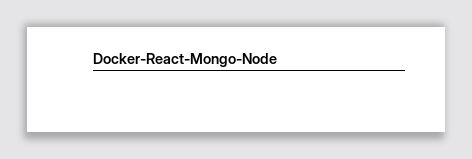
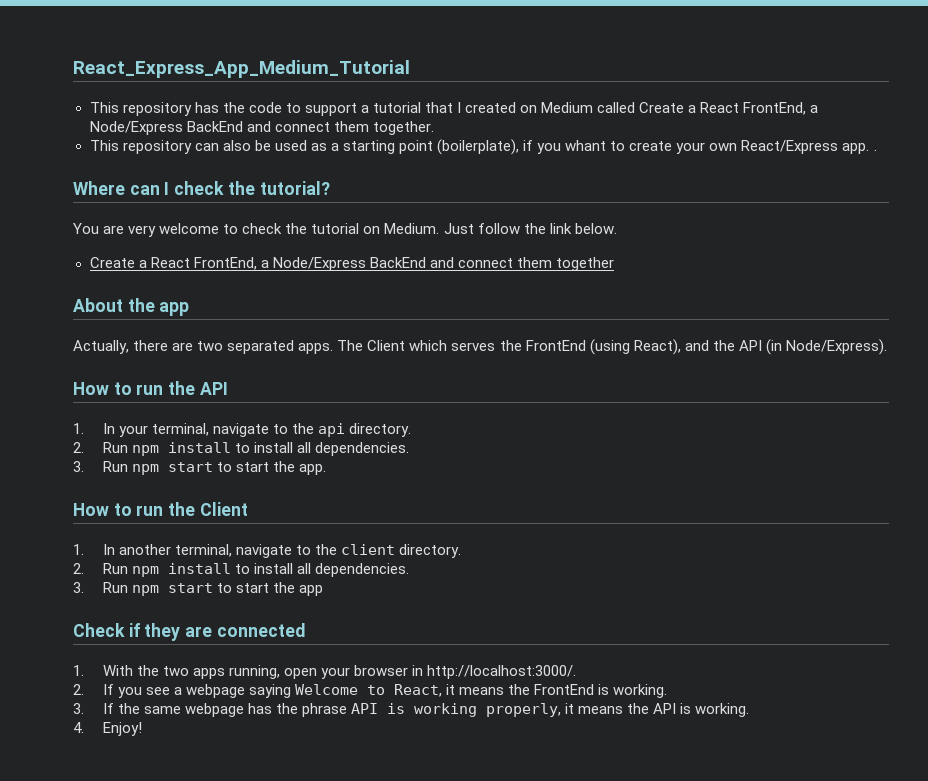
[93,53,277,67] Docker-React-Mongo-Node -> [73,60,410,78] [89,102,819,116] [89,121,434,135] [89,139,877,155] [73,181,330,195] [73,223,617,237] [89,257,614,271] [73,298,190,316] [73,339,887,355] [73,381,228,395] [73,423,412,437] [73,442,410,456] [73,461,327,475] [73,502,248,516] [73,544,462,558] [73,563,410,577] [73,582,324,596] [73,623,305,641] [73,665,577,679] [73,684,668,698] [73,703,750,717] [73,722,142,736] React_Express_App_Medium_Tutorial // This repository has the code to support a tutorial that I created on Medium called Create a React FrontEnd, a Node/Express BackEnd and connect them together. // This repository can also be used as a starting point (boilerplate), if you whant to create your own React/Express app. . // Where can I check the tutorial? // You are very welcome to check the tutorial on Medium. Just follow the link below. // Create a React FrontEnd, a Node/Express BackEnd and connect them together // About the app // Actually, there are two separated apps. The Client which serves the FrontEnd (using React), and the API (in Node/Express). // How to run the API // 1. In your terminal, navigate to the api directory. // 2. Run npm install to install all dependencies. // 3. Run npm start to start the app. // How to run the Client // 1. In another terminal, navigate to the client directory. // 2. Run npm install to install all dependencies. // 3. Run npm start to start the app // Check if they are connected // 1. With the two apps running, open your browser in http://localhost:3000/. // 2. If you see a webpage saying Welcome to React, it means the FrontEnd is working. // 3. If the same webpage has the phrase API is working properly, it means the API is working. // 4. Enjoy!

